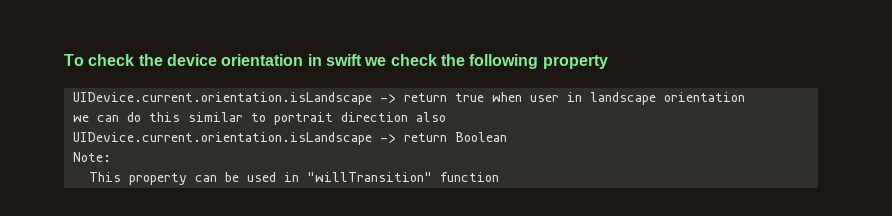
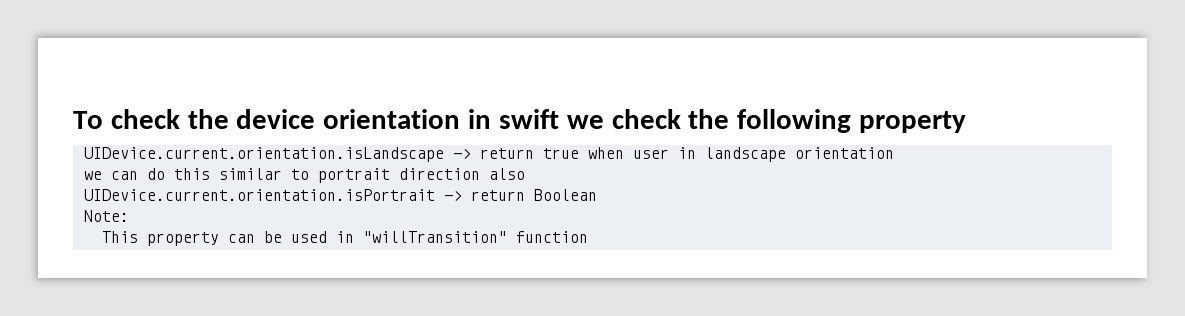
[73,132,373,145] UIDevice.current.orientation.isLandscape -> [84,189,436,201] UIDevice.current.orientation.isPortrait

